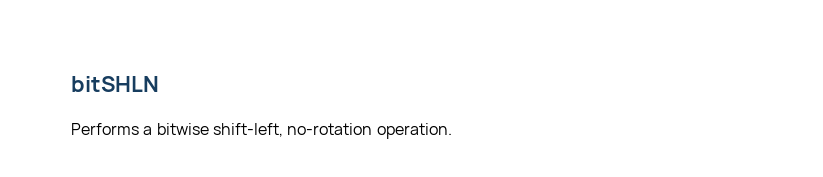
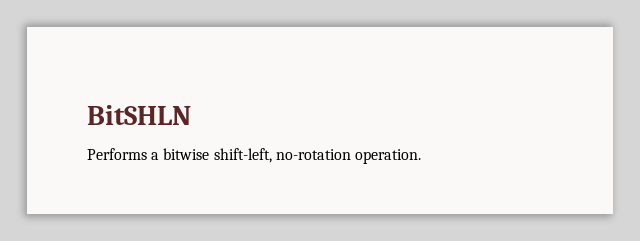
[71,76,159,92] bitSHLN -> [87,105,191,125] BitSHLN

